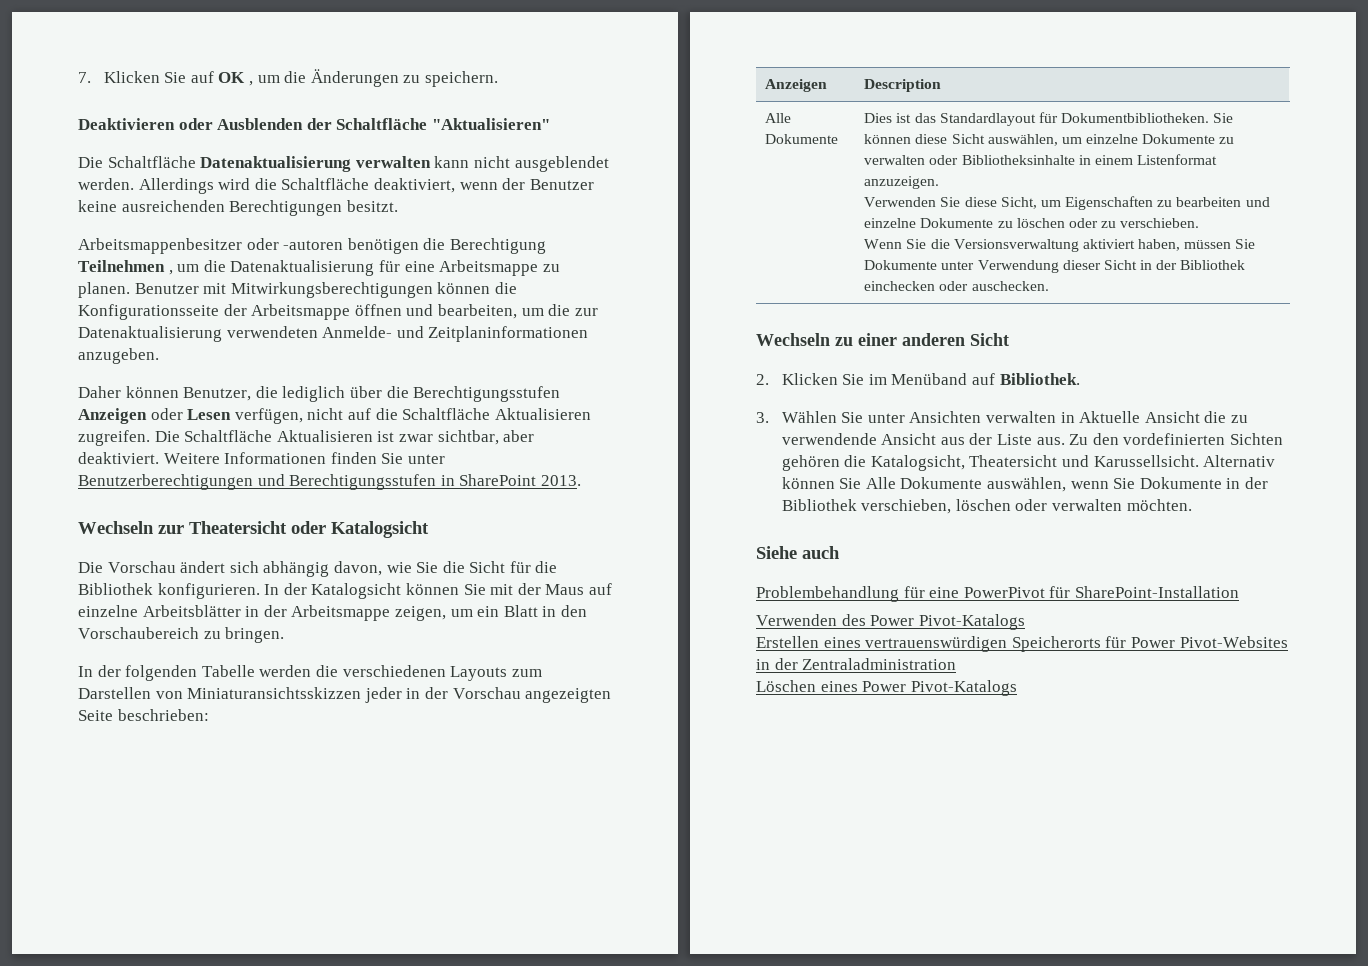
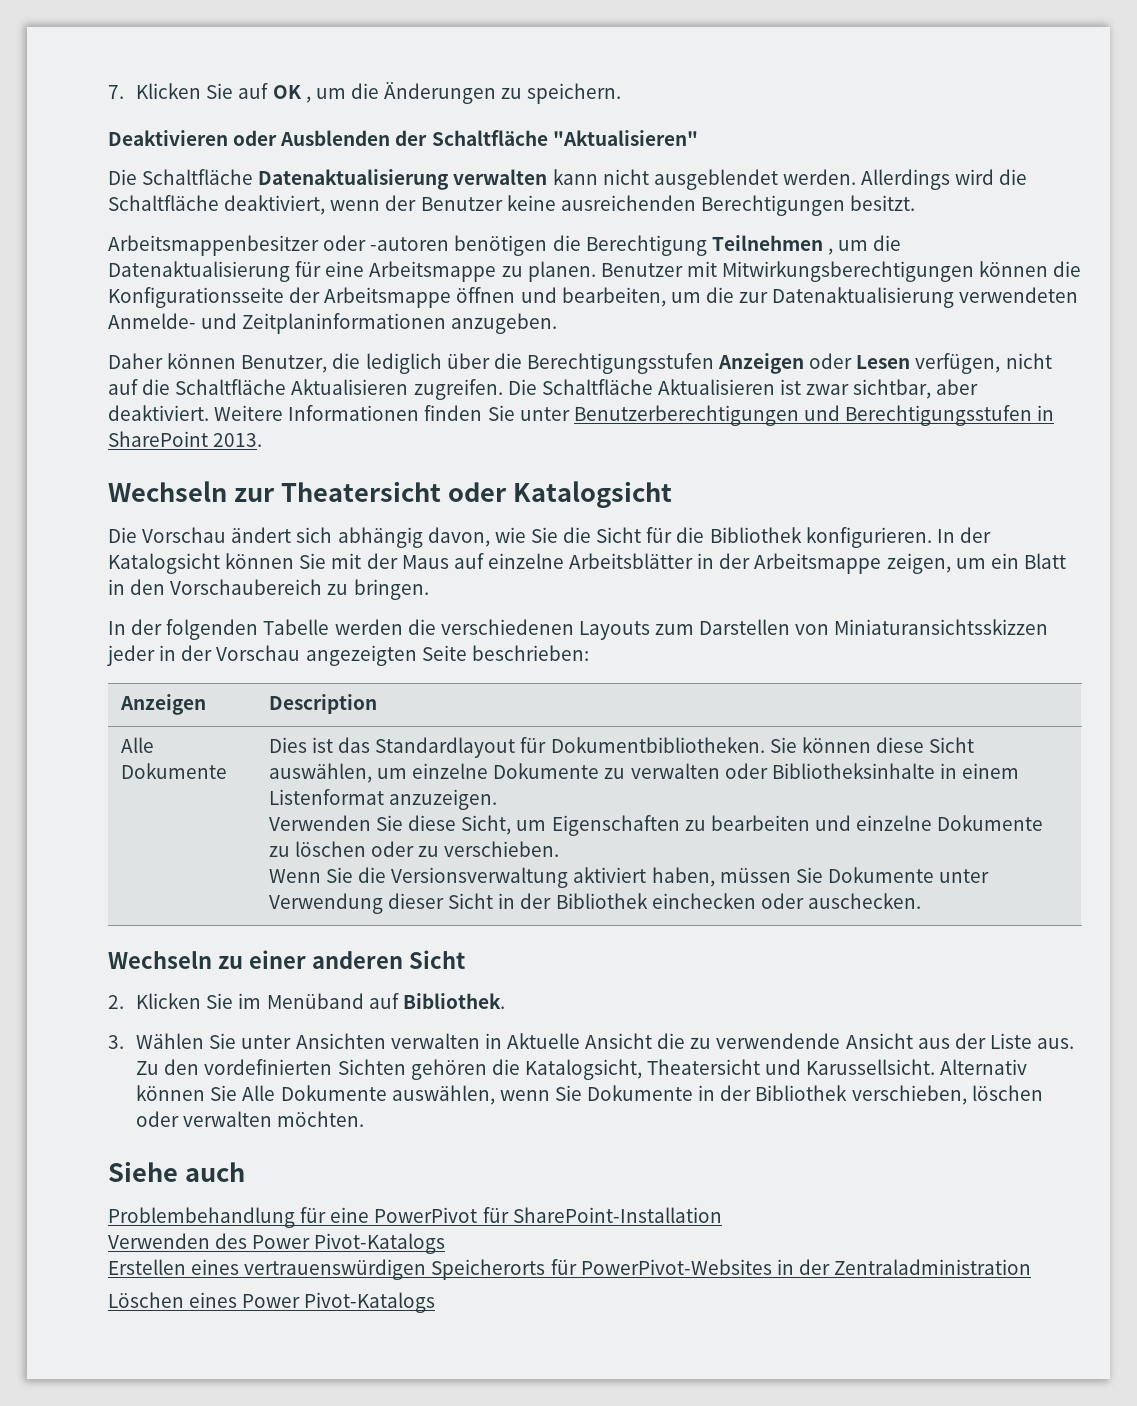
[1130,636,1288,648] Power Pivot-Websites -> [580,1259,772,1275] PowerPivot-Websites

